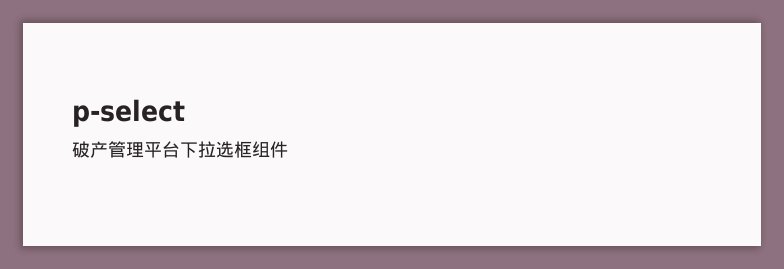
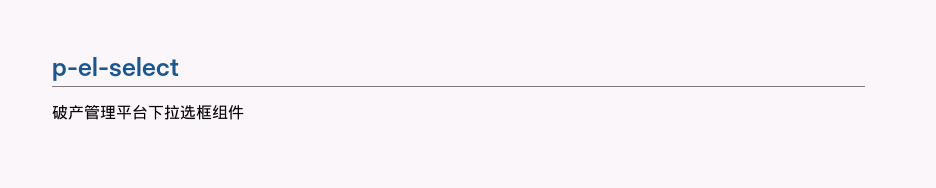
[72,99,185,127] p-select -> [52,57,179,81] p-el-select

